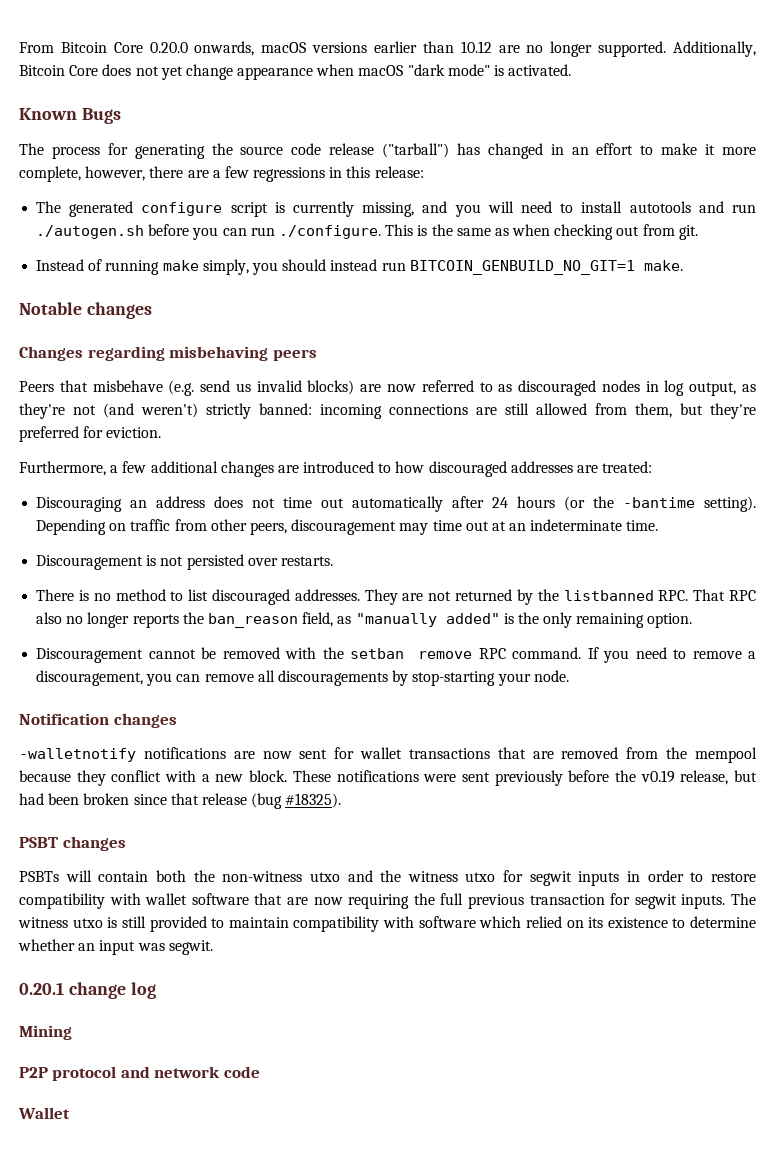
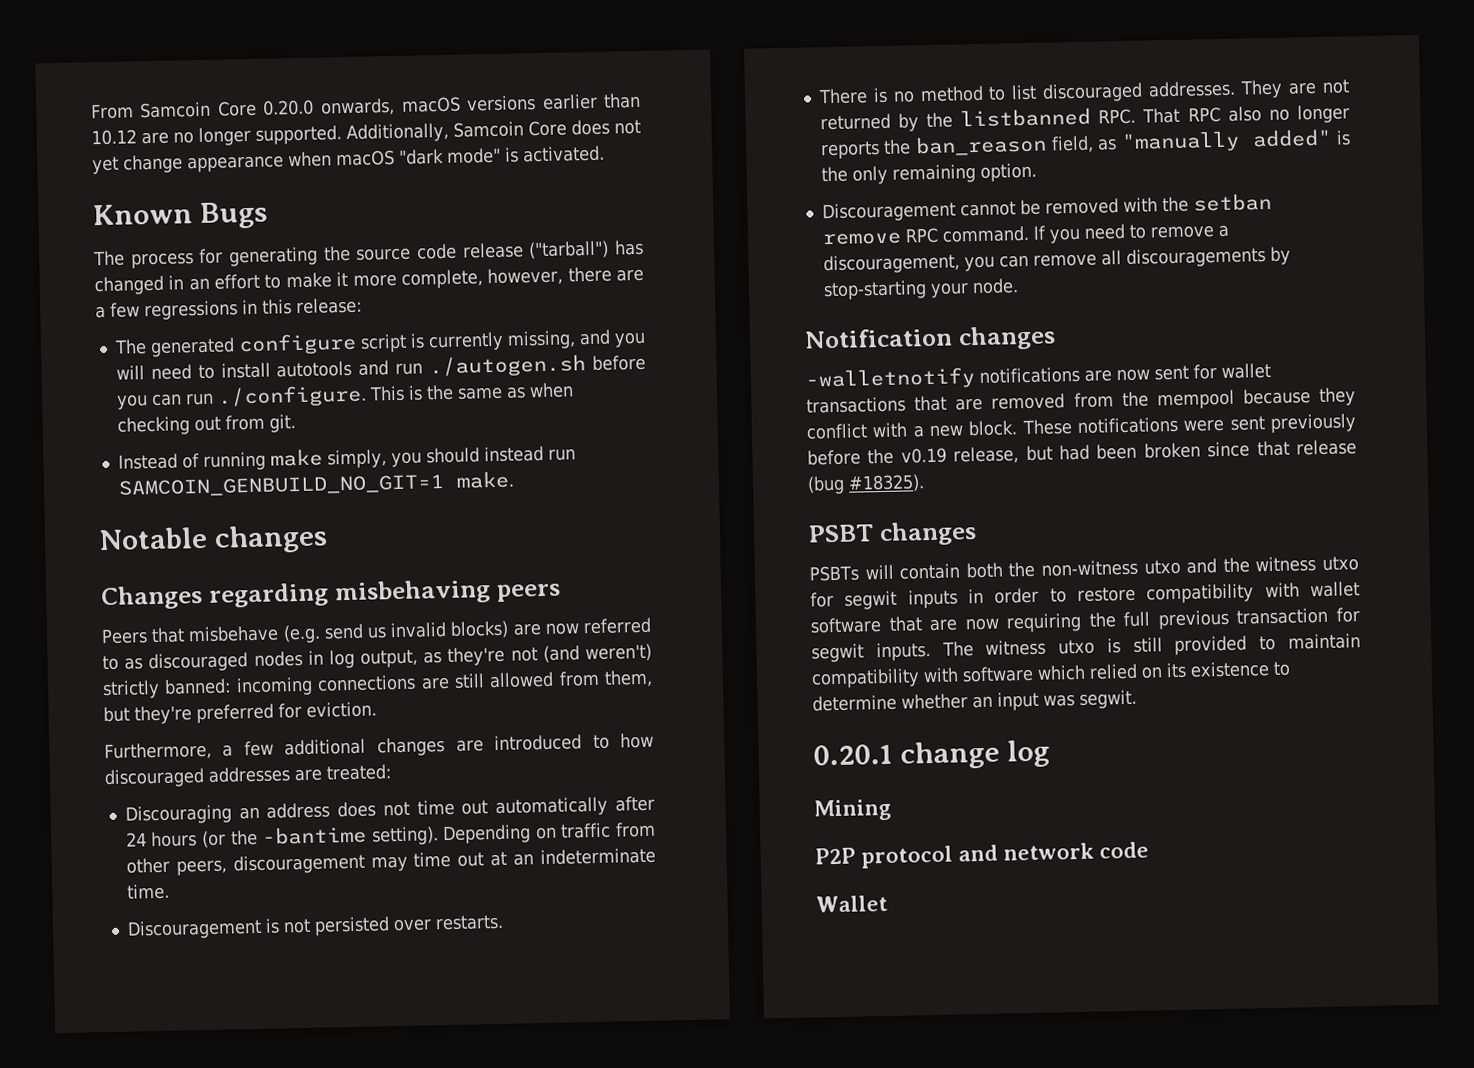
[60,42,107,53] Bitcoin -> [140,101,212,119] Samcoin
[19,65,65,76] Bitcoin -> [453,121,524,138] Samcoin
[409,260,635,275] BITCOIN_GENBUILD_NO_GIT=1 -> [117,474,445,498] SAMCOIN_GENBUILD_NO_GIT=1

